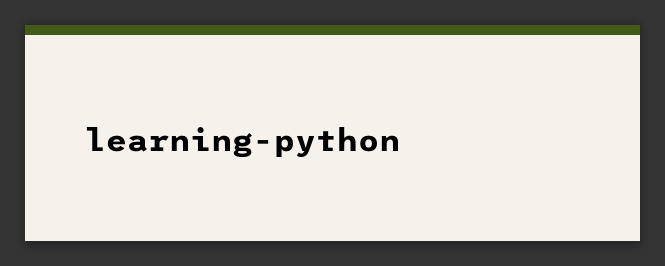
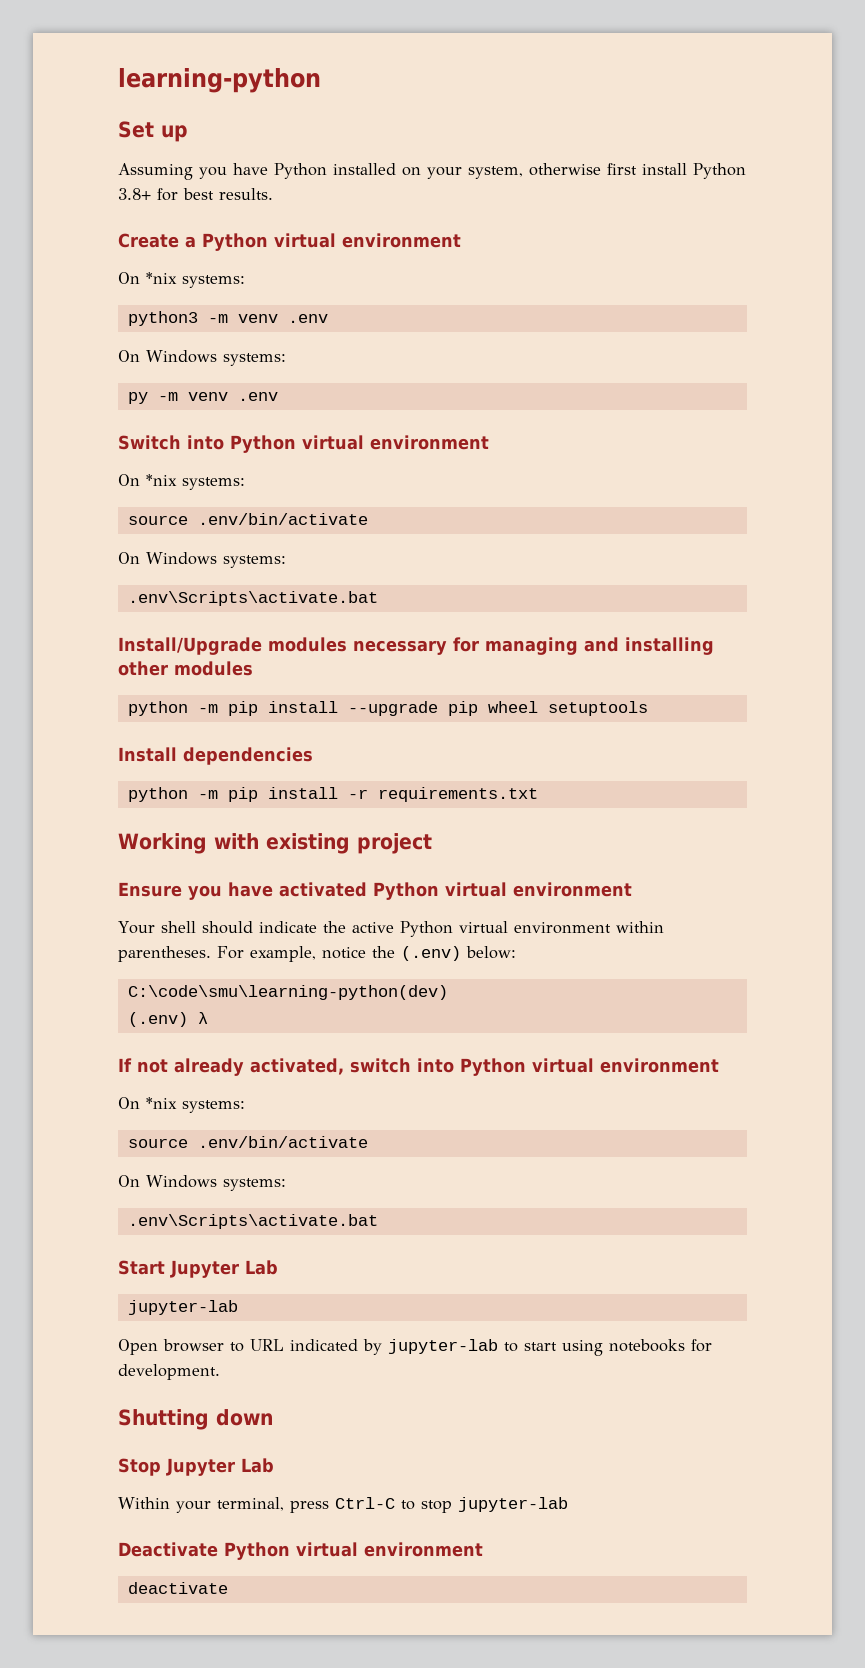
(400, 142) none -> [118,121,188,142] [118,163,746,180] [118,188,273,201] [118,233,461,251] [118,272,245,288] [127,311,328,326] [118,350,286,366] [127,392,278,404] [118,435,489,453] [118,474,245,490] [127,513,368,525] [118,552,286,568] [127,591,378,606] [118,637,714,655] [118,661,253,676] [127,701,648,716] [118,747,313,765] [127,787,538,802] [118,833,432,854] [118,882,632,900] [118,921,664,937] [118,946,516,962] [127,985,448,1000] [127,1012,208,1027] [118,1058,719,1076] [118,1097,245,1113] [127,1136,368,1148] [118,1175,286,1191] [127,1214,378,1229] [118,1260,278,1278] [127,1300,238,1315] [118,1339,712,1356] [118,1364,220,1380] [118,1409,273,1430] [118,1458,274,1476] [118,1497,568,1513] [118,1542,483,1560] [127,1582,228,1594] // Set up // Assuming you have Python installed on your system, otherwise first install Python 3.8+ for best results. // Create a Python virtual environment // On *nix systems: // python3 -m venv .env // On Windows systems: // py -m venv .env // Switch into Python virtual environment // On *nix systems: // source .env/bin/activate // On Windows systems: // .env\Scripts\activate.bat // Install/Upgrade modules necessary for managing and installing other modules // python -m pip install --upgrade pip wheel setuptools // Install dependencies // python -m pip install -r requirements.txt // Working with existing project // Ensure you have activated Python virtual environment // Your shell should indicate the active Python virtual environment within parentheses. For example, notice the (.env) below: // C:\code\smu\learning-python(dev) // (.env) λ // If not already activated, switch into Python virtual environment // On *nix systems: // source .env/bin/activate // On Windows systems: // .env\Scripts\activate.bat // Start Jupyter Lab // jupyter-lab // Open browser to URL indicated by jupyter-lab to start using notebooks for development. // Shutting down // Stop Jupyter Lab // Within your terminal, press Ctrl-C to stop jupyter-lab // Deactivate Python virtual environment // deactivate

